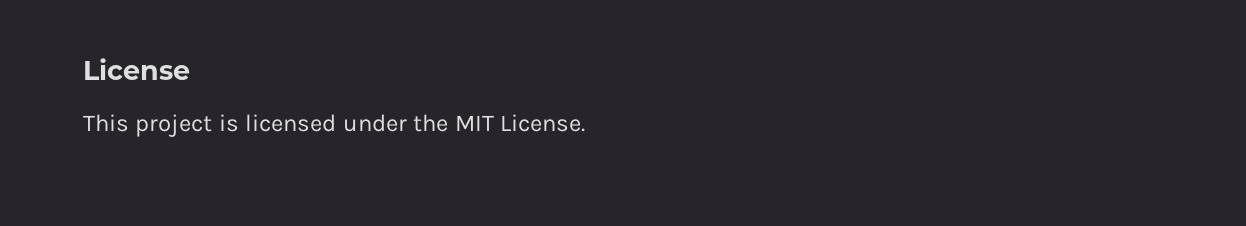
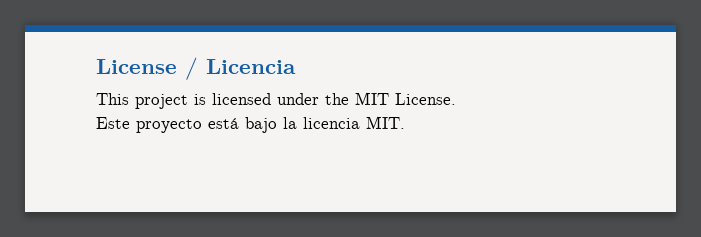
(190, 69) none -> [185,57,296,80] / Licencia
(586, 123) none -> [96,116,405,133] // Este proyecto está bajo la licencia MIT.

